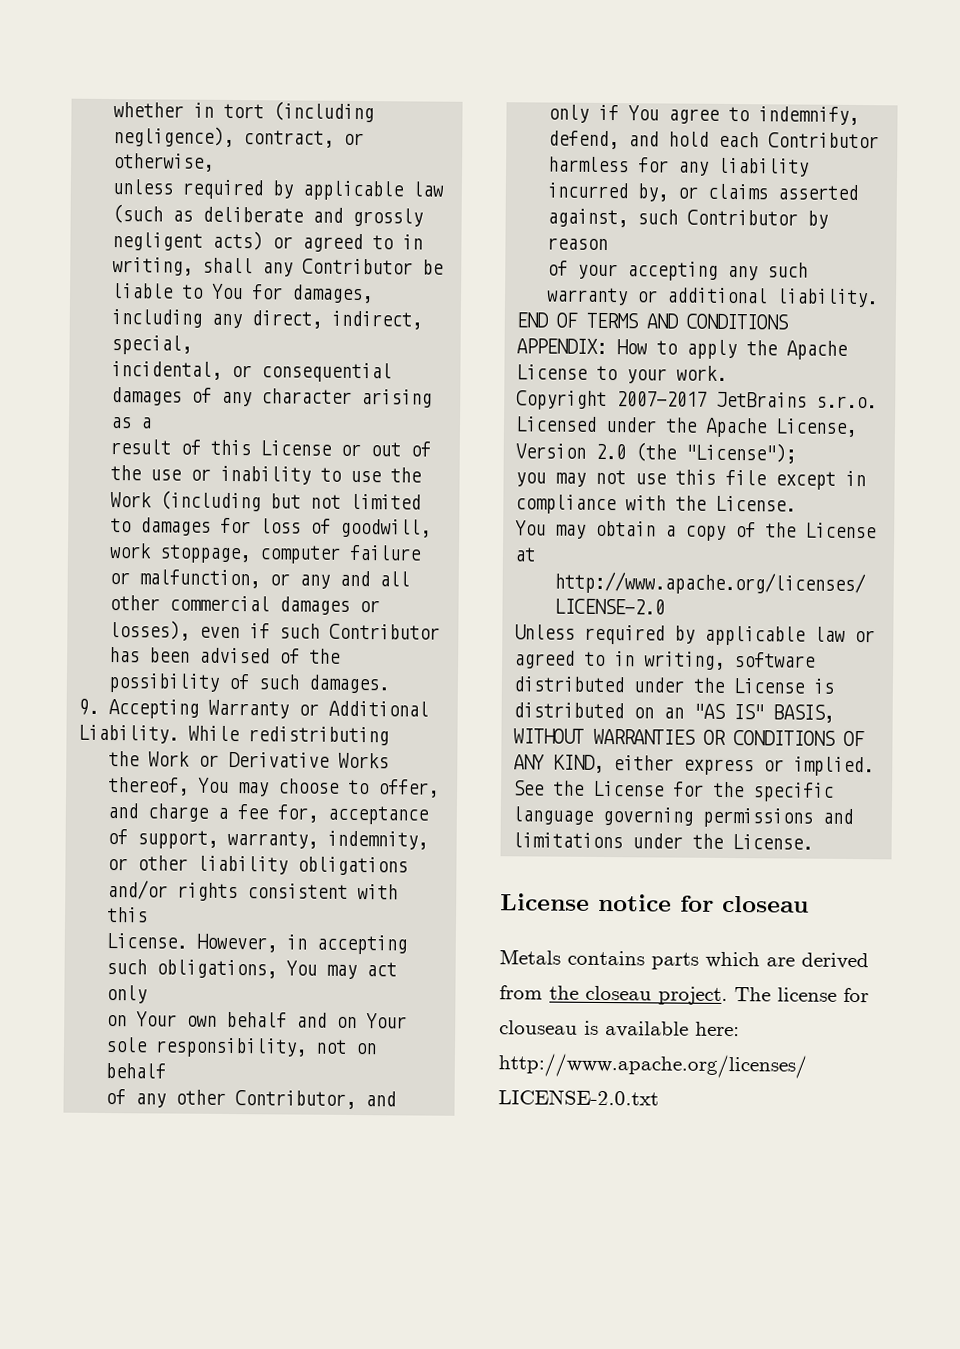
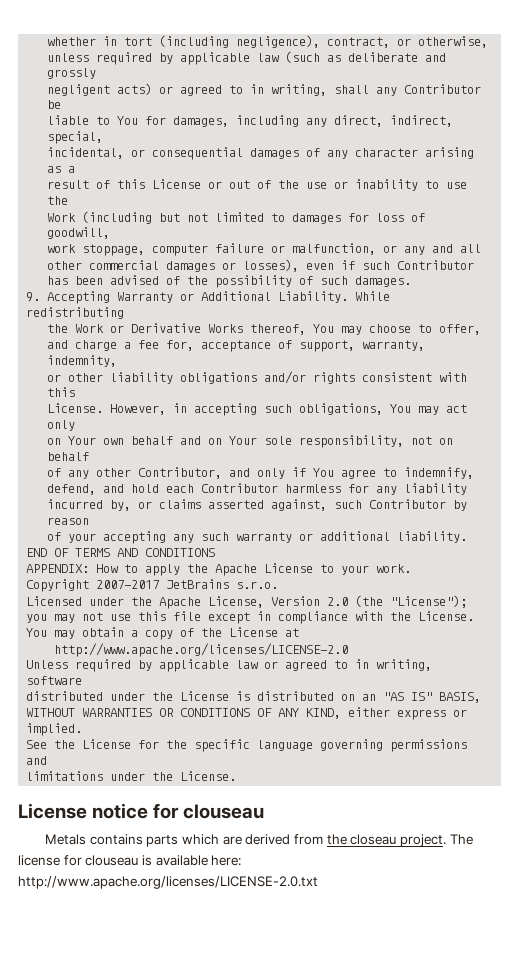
[722,895,809,913] closeau -> [183,804,265,819] clouseau

